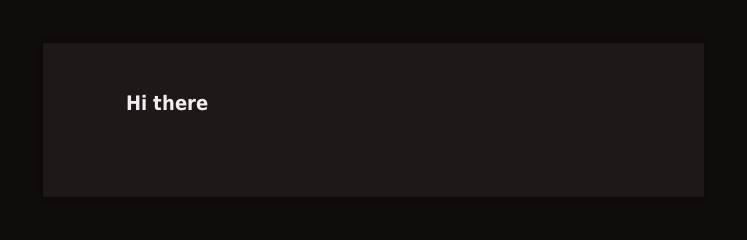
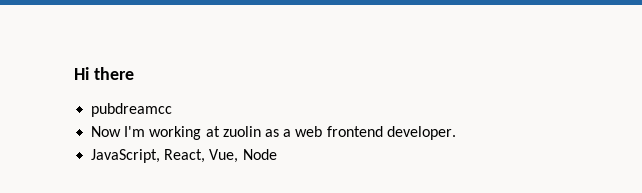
(208, 102) none -> [91,103,173,117] [91,126,456,140] [91,149,277,163] // pubdreamcc // Now I'm working at zuolin as a web frontend developer. // JavaScript, React, Vue, Node

